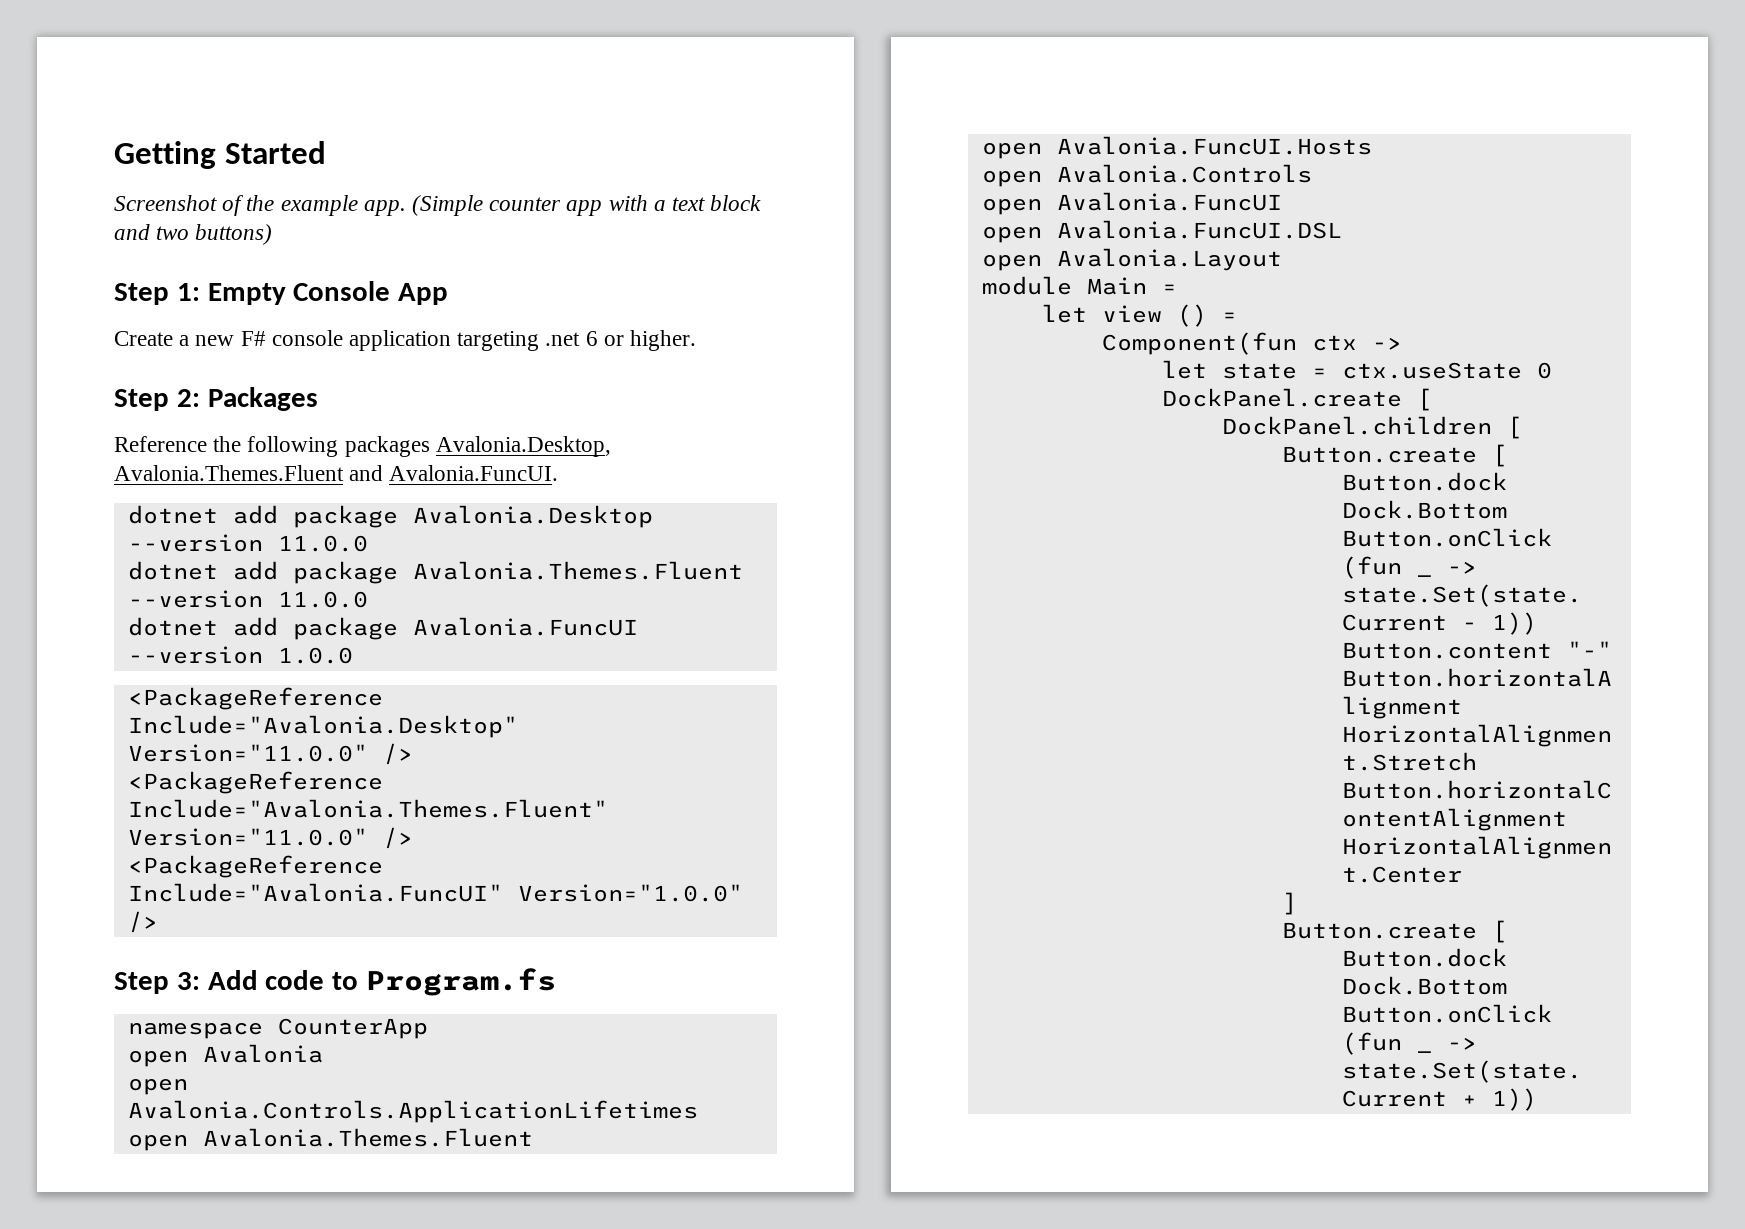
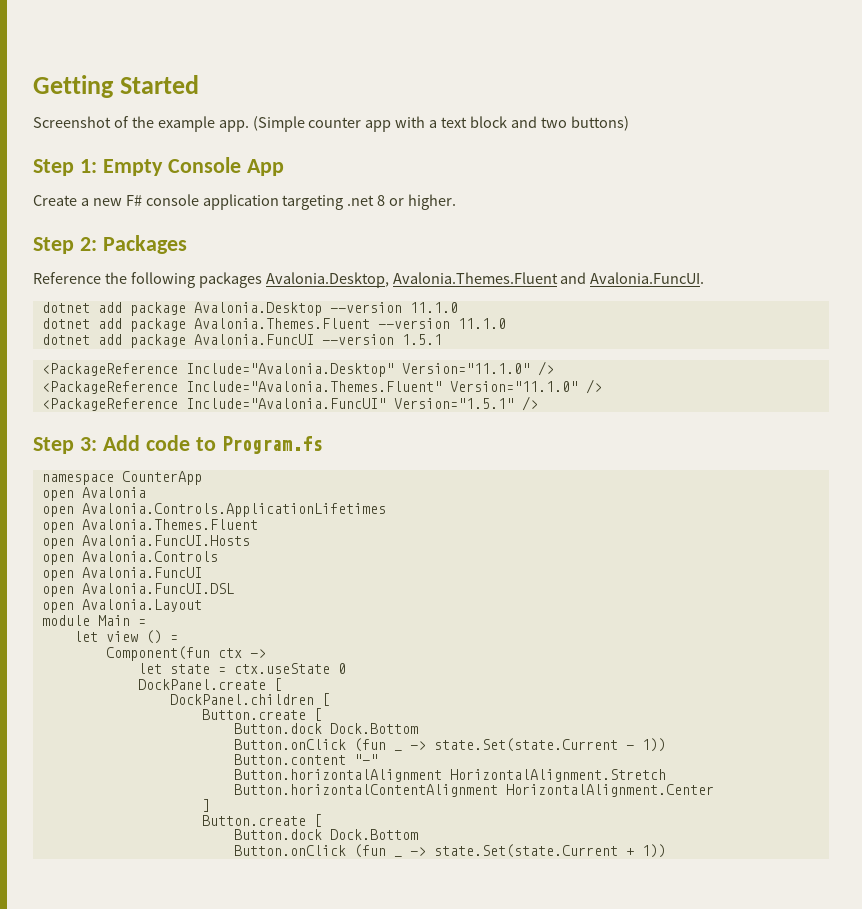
[585,331,598,346] 6 -> [377,195,386,206] 8
[277,535,368,552] 11.0.0 -> [409,302,458,313] 11.1.0
[277,591,368,608] 11.0.0 -> [457,318,506,329] 11.1.0
[277,647,353,664] 1.0.0 -> [401,334,442,345] 1.5.1
[127,744,368,762] Version="11.0.0" -> [401,363,530,374] Version="11.1.0"
[127,828,368,846] Version="11.0.0" -> [449,381,578,392] Version="11.1.0"
[517,884,743,902] Version="1.0.0" -> [393,398,514,409] Version="1.5.1"

